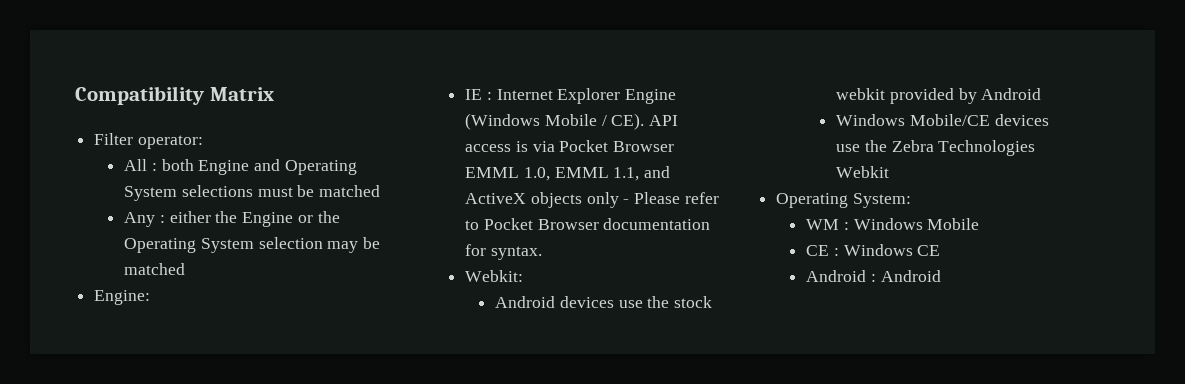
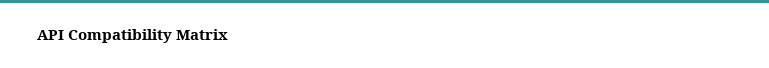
(75, 95) none -> [37,30,64,40] API
[94,133,203,149] [124,159,357,175] [124,185,381,201] [124,211,340,227] [124,237,381,253] [124,263,186,275] [94,290,151,305] [465,88,677,104] [465,113,679,130] [465,140,675,152] [465,166,671,181] [465,192,719,208] [465,218,711,230] [465,244,542,260] [465,270,524,282] [495,296,713,308] [836,88,1042,104] [836,114,1049,126] [836,140,1036,156] [836,166,890,178] [776,193,911,208] [806,218,980,230] [806,244,941,256] [806,270,941,282] // Filter operator: // All : both Engine and Operating System selections must be matched // Any : either the Engine or the Operating System selection may be matched // Engine: // IE : Internet Explorer Engine (Windows Mobile / CE). API access is via Pocket Browser EMML 1.0, EMML 1.1, and ActiveX objects only - Please refer to Pocket Browser documentation for syntax. // Webkit: // Android devices use the stock webkit provided by Android // Windows Mobile/CE devices use the Zebra Technologies Webkit // Operating System: // WM : Windows Mobile // CE : Windows CE // Android : Android -> (229, 34) none

